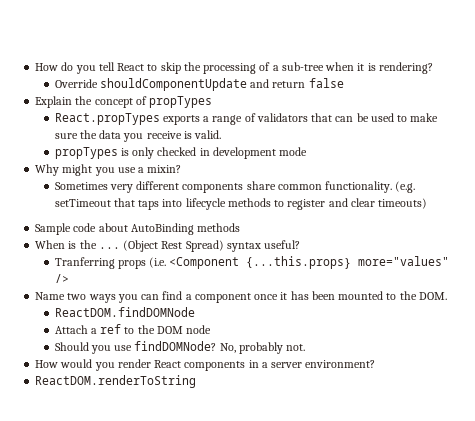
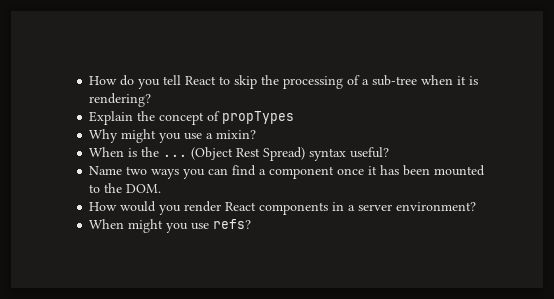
[54,78,344,91] // Override shouldComponentUpdate and return false -> (152, 100) none
[54,113,439,125] [54,130,222,142] [54,147,308,159] // React.propTypes exports a range of validators that can be used to make sure the data you receive is valid. // propTypes is only checked in development mode -> (295, 117) none
[54,181,416,193] [54,198,428,210] [35,223,241,235] // Sometimes very different components share common functionality. (e.g. setTimeout that taps into lifecycle methods to register and clear timeouts) // Sample code about AutoBinding methods -> (257, 134) none
[54,256,450,269] [54,274,69,283] // Tranferring props (i.e. <Component {...this.props} more="values" /> -> (390, 152) none
[54,307,195,317] [54,324,212,334] [54,341,306,354] // ReactDOM.findDOMNode // Attach a ref to the DOM node // Should you use findDOMNode? No, probably not. -> (162, 188) none
[35,375,197,388] ReactDOM.renderToString -> [89,219,252,233] When might you use refs?

